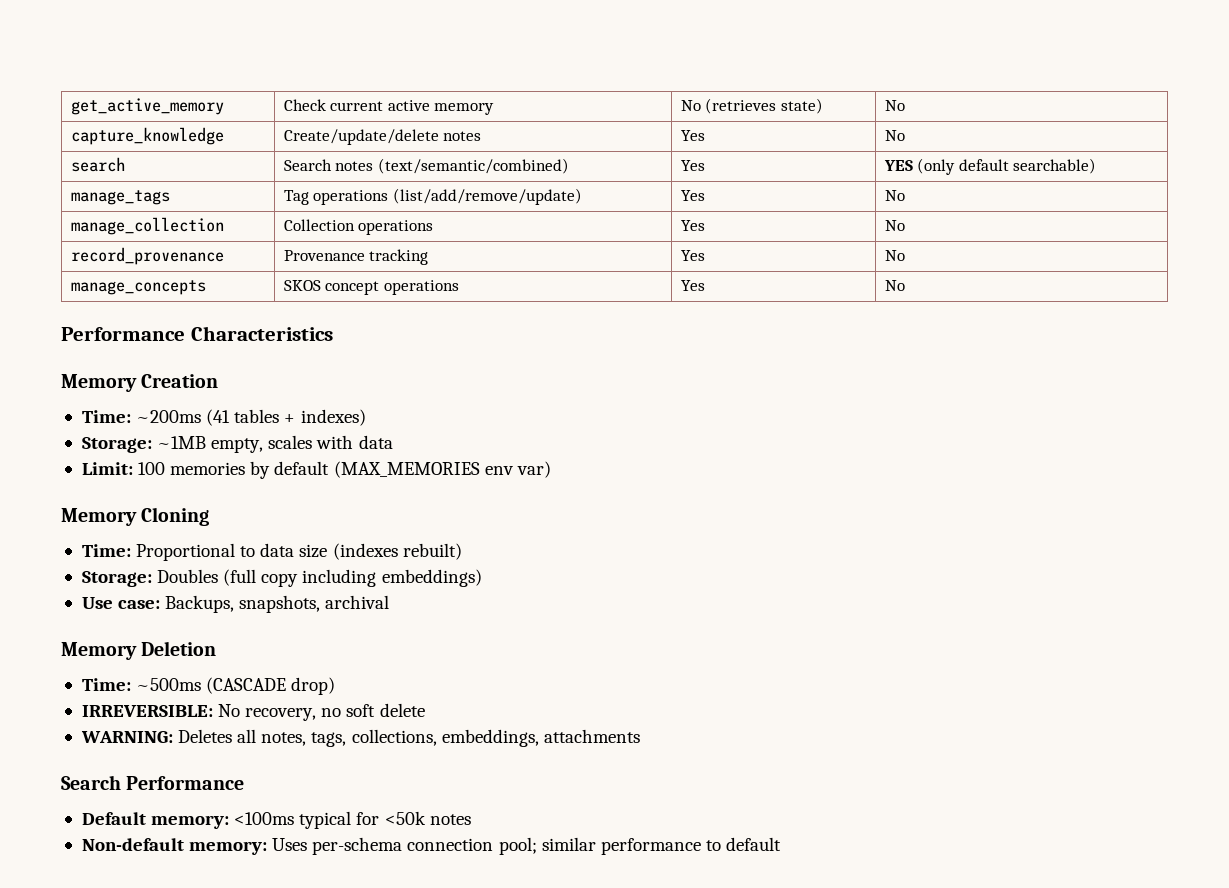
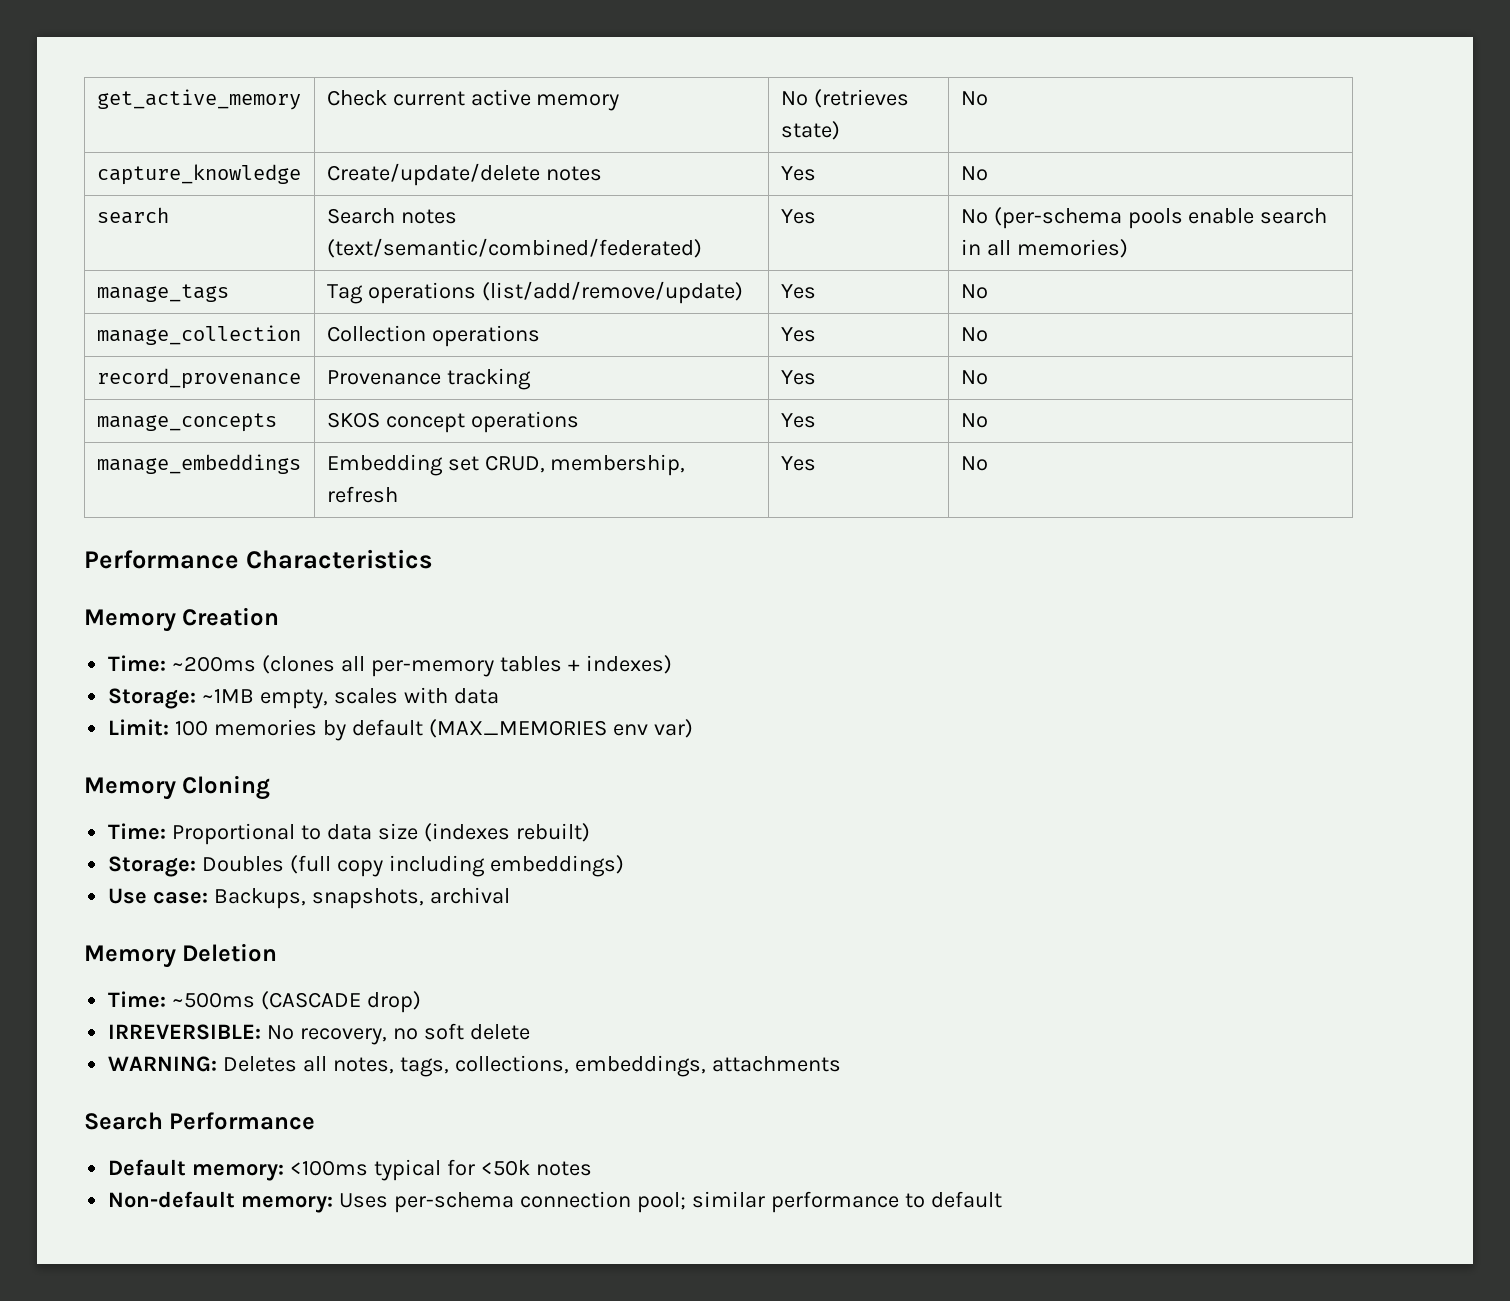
[377,158,569,174] [680,160,705,171] [883,158,1097,175] (text/semantic/combined) | Yes | YES (only default searchable) -> [326,238,702,258] [780,209,816,224] [960,207,1328,229] [960,239,1128,258] (text/semantic/combined/federated) | Yes | No (per-schema pools enable search in all memories)
(905, 285) none -> [96,454,301,474] [326,454,686,476] [326,486,398,503] [780,456,816,471] [960,456,988,471] // manage_embeddings | Embedding set CRUD, membership, refresh | Yes | No
[206,409,231,426] (41 -> [262,655,494,677] (clones all per-memory

